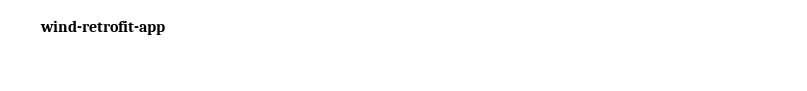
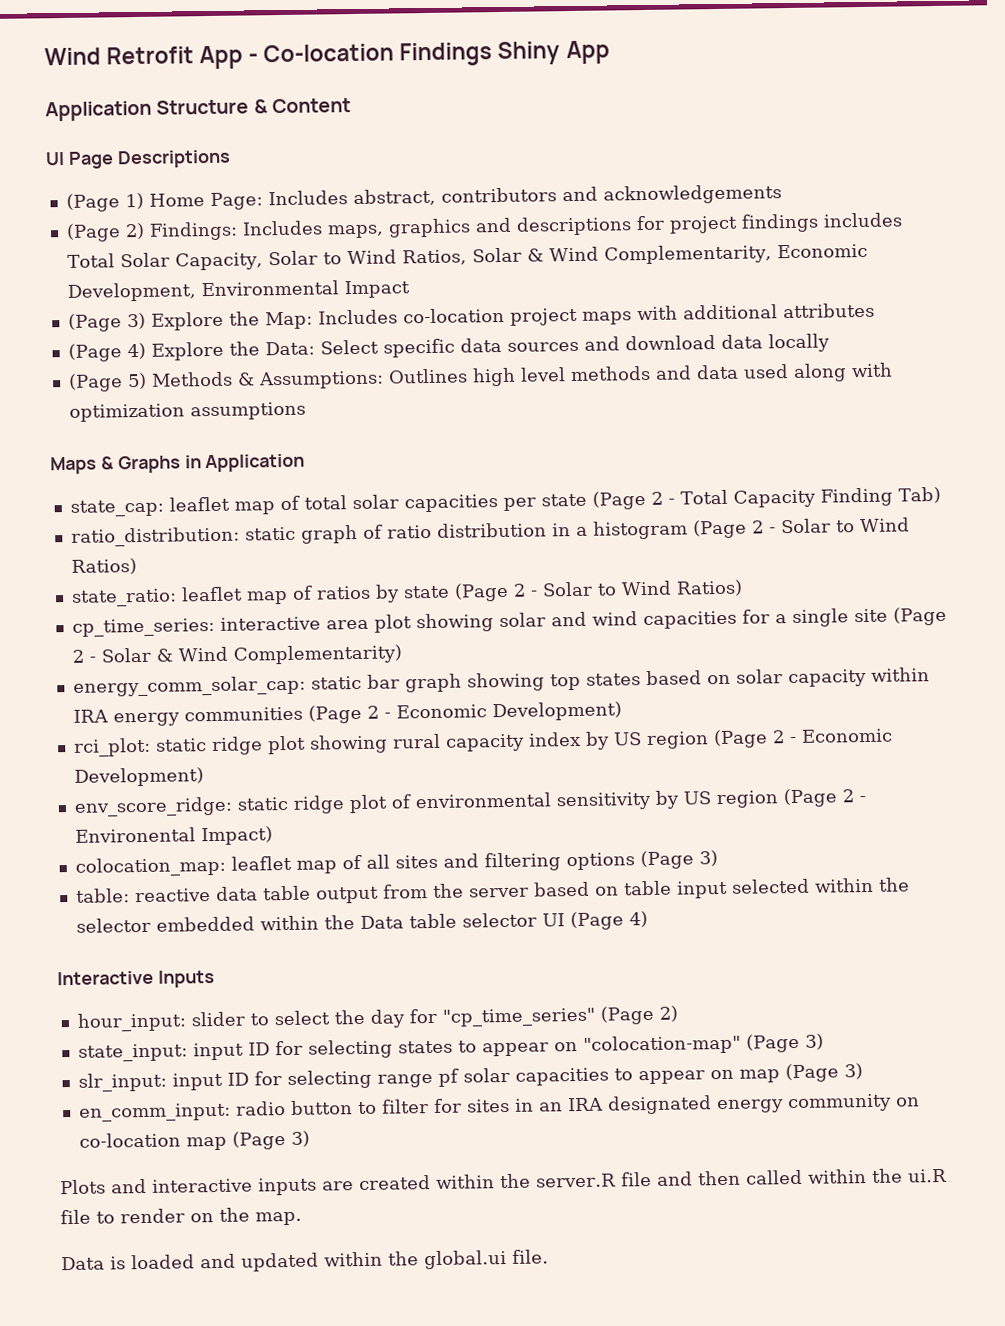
[40,20,165,35] wind-retrofit-app -> [44,40,610,70] [45,98,351,122] [45,149,231,169] [65,184,782,212] [65,212,903,242] [66,243,868,271] [66,280,410,302] [67,302,875,332] [67,333,830,362] [67,362,893,392] [68,401,306,422] [50,453,306,475] [69,486,941,517] [70,517,910,547] [70,558,137,575] [70,579,743,607] [71,606,947,637] [71,644,402,665] [72,667,930,697] [72,701,622,727] [73,728,893,757] [73,767,204,787] [73,788,866,817] [74,826,273,846] [74,850,718,877] [75,877,910,904] [75,911,648,933] [57,970,215,988] [76,1005,678,1032] [77,1033,824,1062] [77,1063,863,1092] [78,1093,920,1122] [78,1130,310,1151] [60,1168,947,1196] [60,1207,302,1226] [61,1249,549,1272] Wind Retrofit App - Co-location Findings Shiny App // Application Structure & Content // UI Page Descriptions // (Page 1) Home Page: Includes abstract, contributors and acknowledgements // (Page 2) Findings: Includes maps, graphics and descriptions for project findings includes Total Solar Capacity, Solar to Wind Ratios, Solar & Wind Complementarity, Economic Development, Environmental Impact // (Page 3) Explore the Map: Includes co-location project maps with additional attributes // (Page 4) Explore the Data: Select specific data sources and download data locally // (Page 5) Methods & Assumptions: Outlines high level methods and data used along with optimization assumptions // Maps & Graphs in Application // state_cap: leaflet map of total solar capacities per state (Page 2 - Total Capacity Finding Tab) // ratio_distribution: static graph of ratio distribution in a histogram (Page 2 - Solar to Wind Ratios) // state_ratio: leaflet map of ratios by state (Page 2 - Solar to Wind Ratios) // cp_time_series: interactive area plot showing solar and wind capacities for a single site (Page 2 - Solar & Wind Complementarity) // energy_comm_solar_cap: static bar graph showing top states based on solar capacity within IRA energy communities (Page 2 - Economic Development) // rci_plot: static ridge plot showing rural capacity index by US region (Page 2 - Economic Development) // env_score_ridge: static ridge plot of environmental sensitivity by US region (Page 2 - Environental Impact) // colocation_map: leaflet map of all sites and filtering options (Page 3) // table: reactive data table output from the server based on table input selected within the selector embedded within the Data table selector UI (Page 4) // Interactive Inputs // hour_input: slider to select the day for "cp_time_series" (Page 2) // state_input: input ID for selecting states to appear on "colocation-map" (Page 3) // slr_input: input ID for selecting range pf solar capacities to appear on map (Page 3) // en_comm_input: radio button to filter for sites in an IRA designated energy community on co-location map (Page 3) // Plots and interactive inputs are created within the server.R file and then called within the ui.R file to render on the map. // Data is loaded and updated within the global.ui file.

